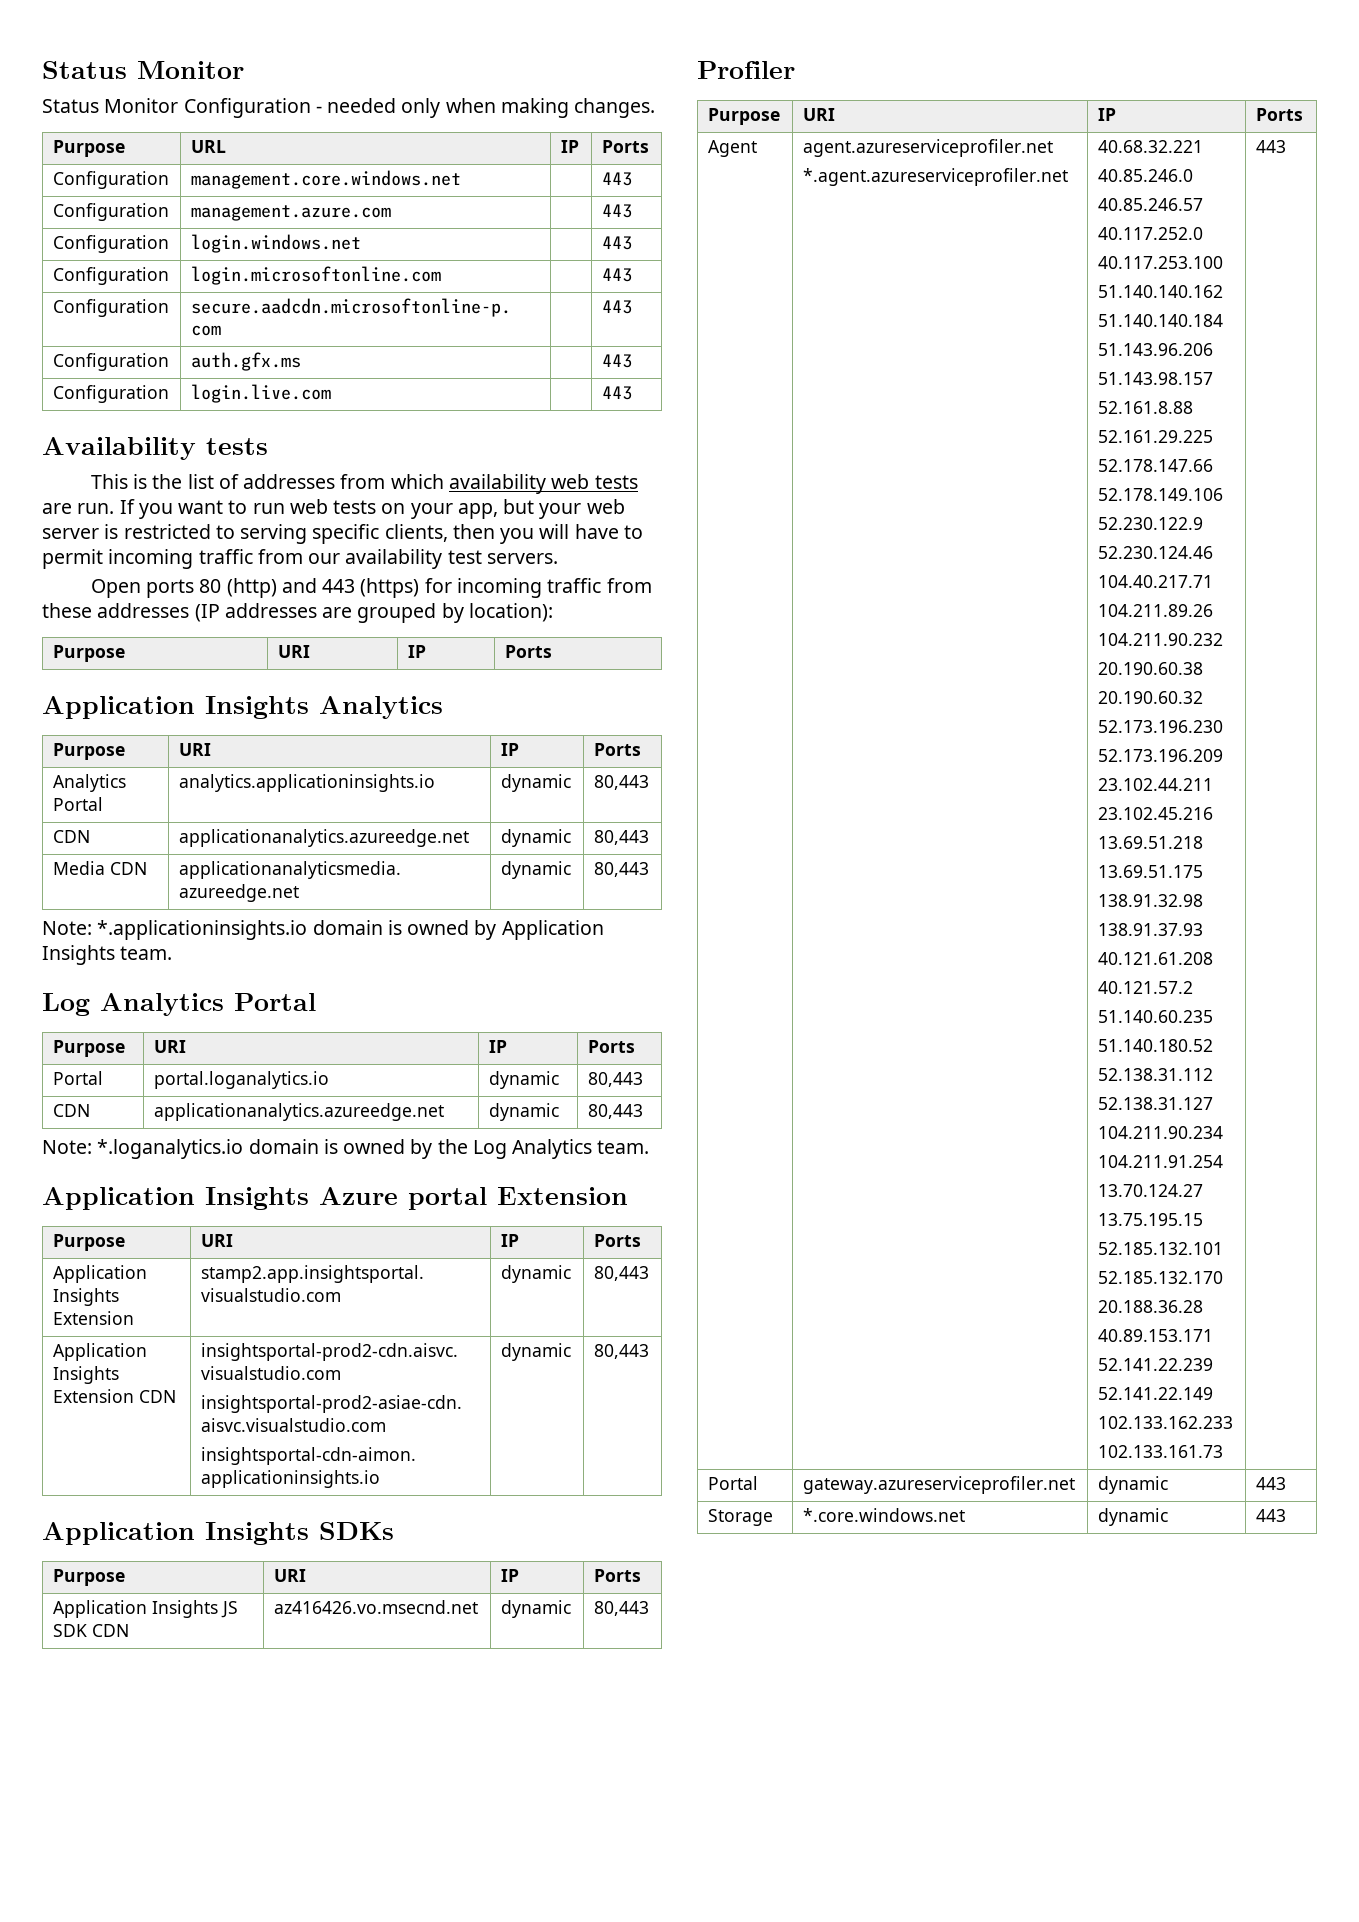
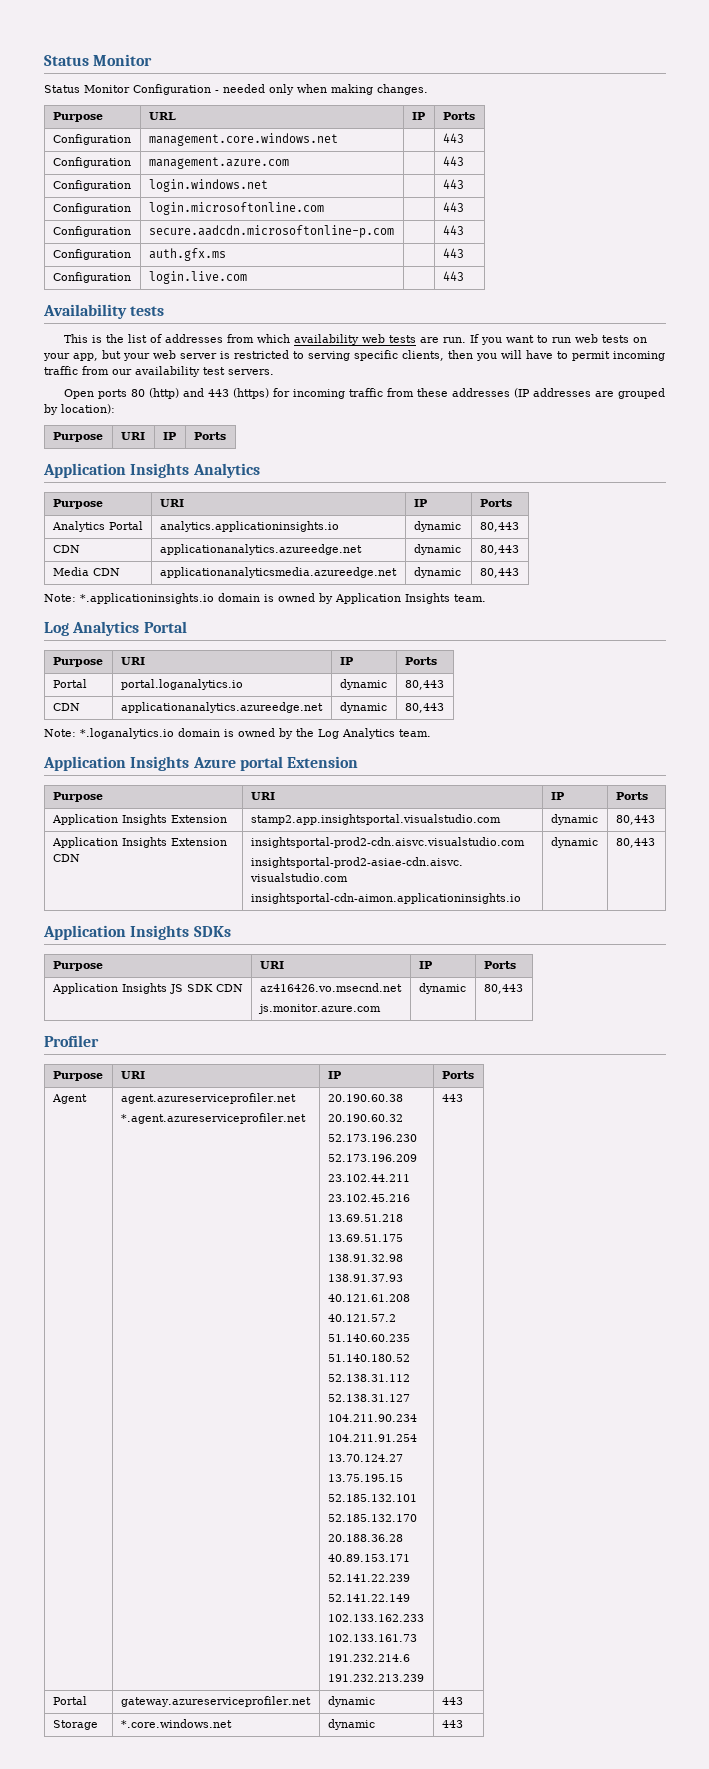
(478, 1607) none -> [257,1004,381,1014] // js.monitor.azure.com
[1097,140,1203,153] [1097,169,1193,182] [1097,198,1203,211] [1097,227,1203,240] [1097,256,1223,269] [1097,285,1223,298] [1097,314,1223,327] [1097,343,1213,356] [1097,372,1213,385] [1097,401,1193,414] [1097,430,1213,443] [1097,459,1213,472] [1097,488,1223,501] [1097,517,1203,530] [1097,546,1213,559] [1097,575,1213,588] [1097,604,1213,617] [1097,633,1223,646] 40.68.32.221 // 40.85.246.0 // 40.85.246.57 // 40.117.252.0 // 40.117.253.100 // 51.140.140.162 // 51.140.140.184 // 51.143.96.206 // 51.143.98.157 // 52.161.8.88 // 52.161.29.225 // 52.178.147.66 // 52.178.149.106 // 52.230.122.9 // 52.230.124.46 // 104.40.217.71 // 104.211.89.26 // 104.211.90.232 // -> (306, 1118) none
(1223, 1451) none -> [327,1654,410,1662] [327,1674,424,1682] // 191.232.214.6 // 191.232.213.239

